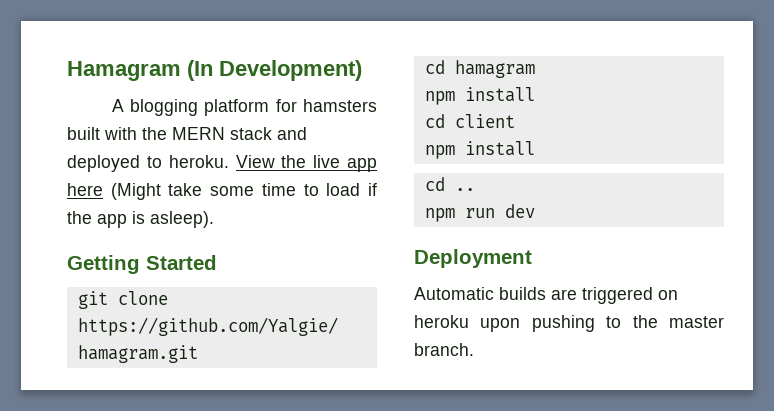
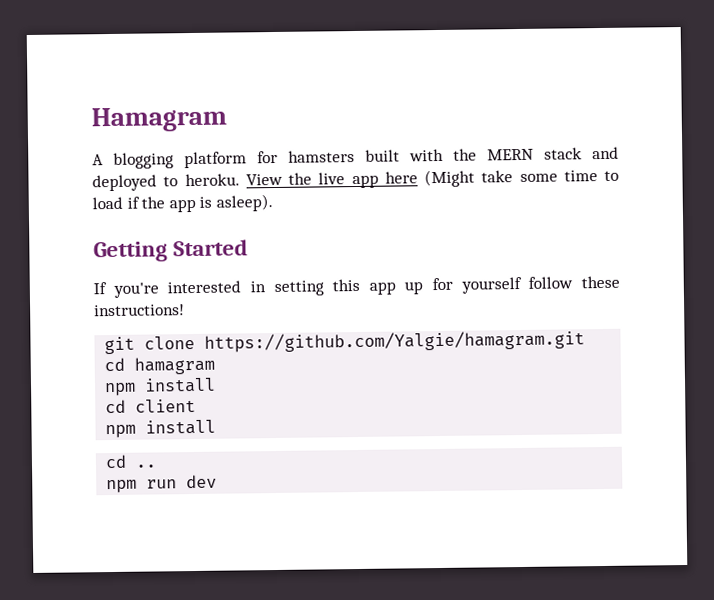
[187,60,362,81] (In Development) -> (227, 119) none
(217, 262) none -> [93,275,620,298] [94,304,185,317] // If you're interested in setting this app up for yourself follow these instructions!
[414,249,532,268] [414,287,678,304] [414,315,724,332] [414,343,474,356] // Deployment // Automatic builds are triggered on heroku upon pushing to the master branch. -> (218, 481) none

